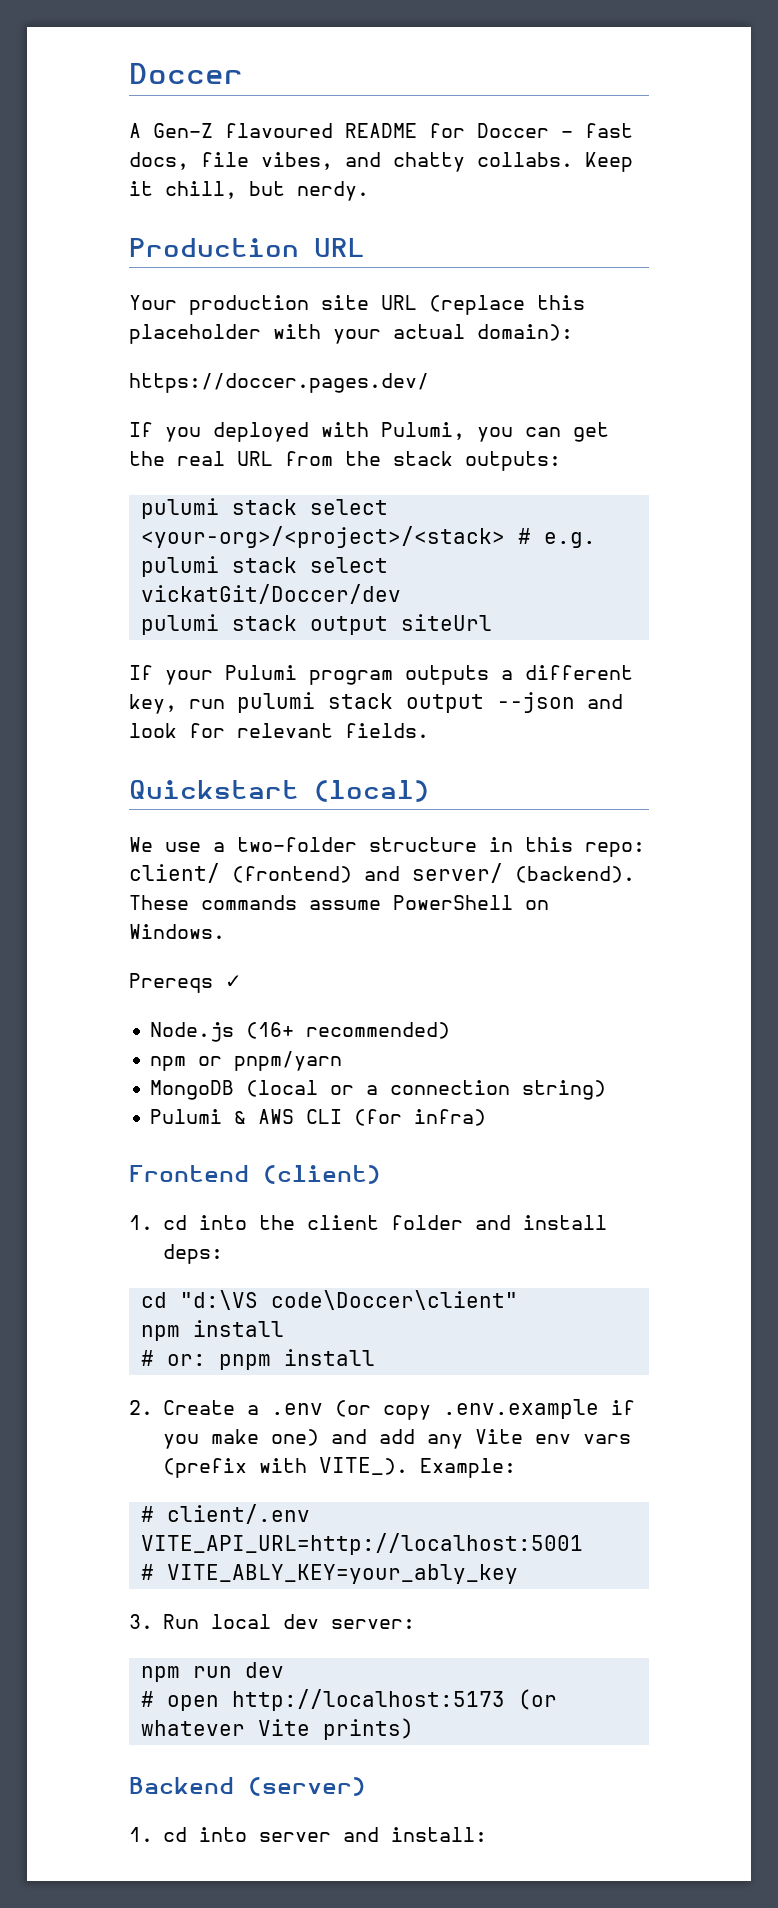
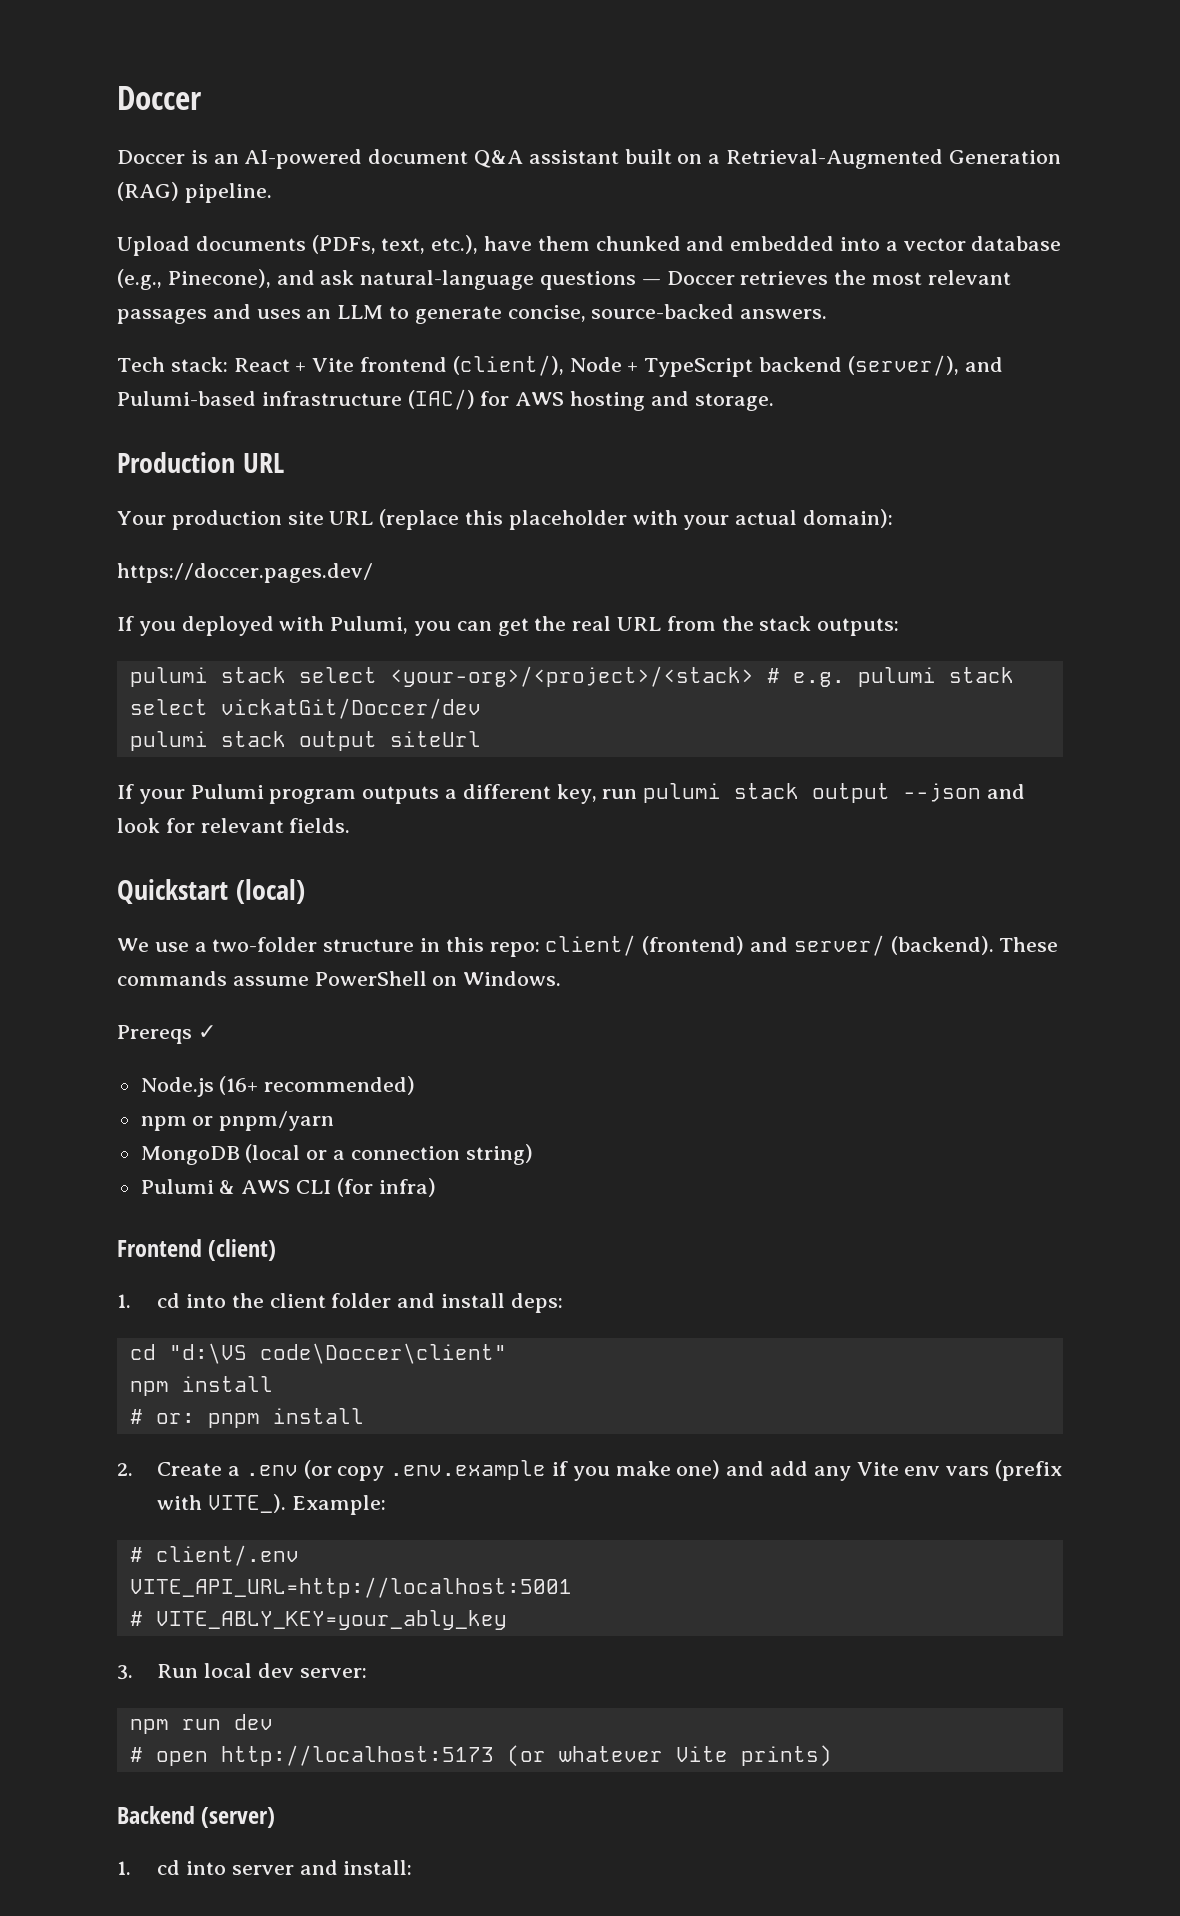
[129,123,633,138] [129,152,633,172] [129,181,369,201] A Gen-Z flavoured README for Doccer - fast docs, file vibes, and chatty collabs. Keep it chill, but nerdy. -> [117,149,1061,169] [117,182,272,203] [117,235,1062,256] [117,269,1011,290] [117,304,828,324] [117,355,1003,377] [117,389,774,411] Doccer is an AI-powered document Q&A assistant built on a Retrieval-Augmented Generation (RAG) pipeline. // Upload documents (PDFs, text, etc.), have them chunked and embedded into a vector database (e.g., Pinecone), and ask natural-language questions — Doccer retrieves the most relevant passages and uses an LLM to generate concise, source-backed answers. // Tech stack: React + Vite frontend (client/), Node + TypeScript backend (server/), and Pulumi-based infrastructure (IAC/) for AWS hosting and storage.

